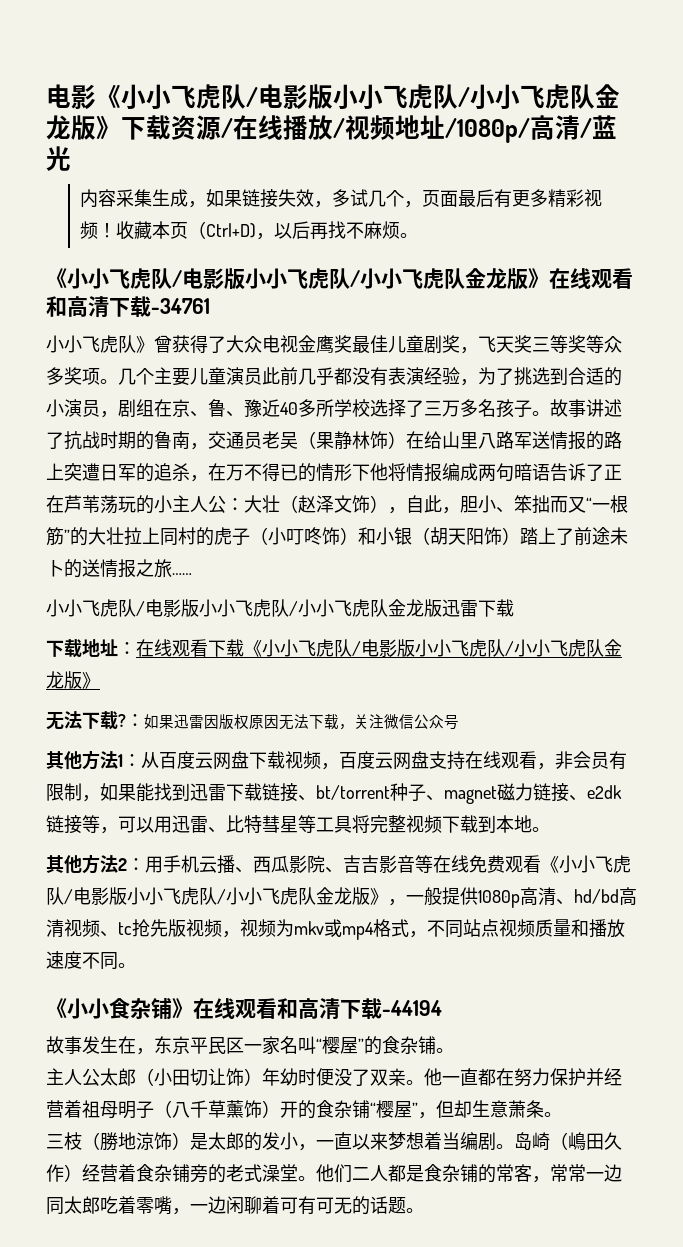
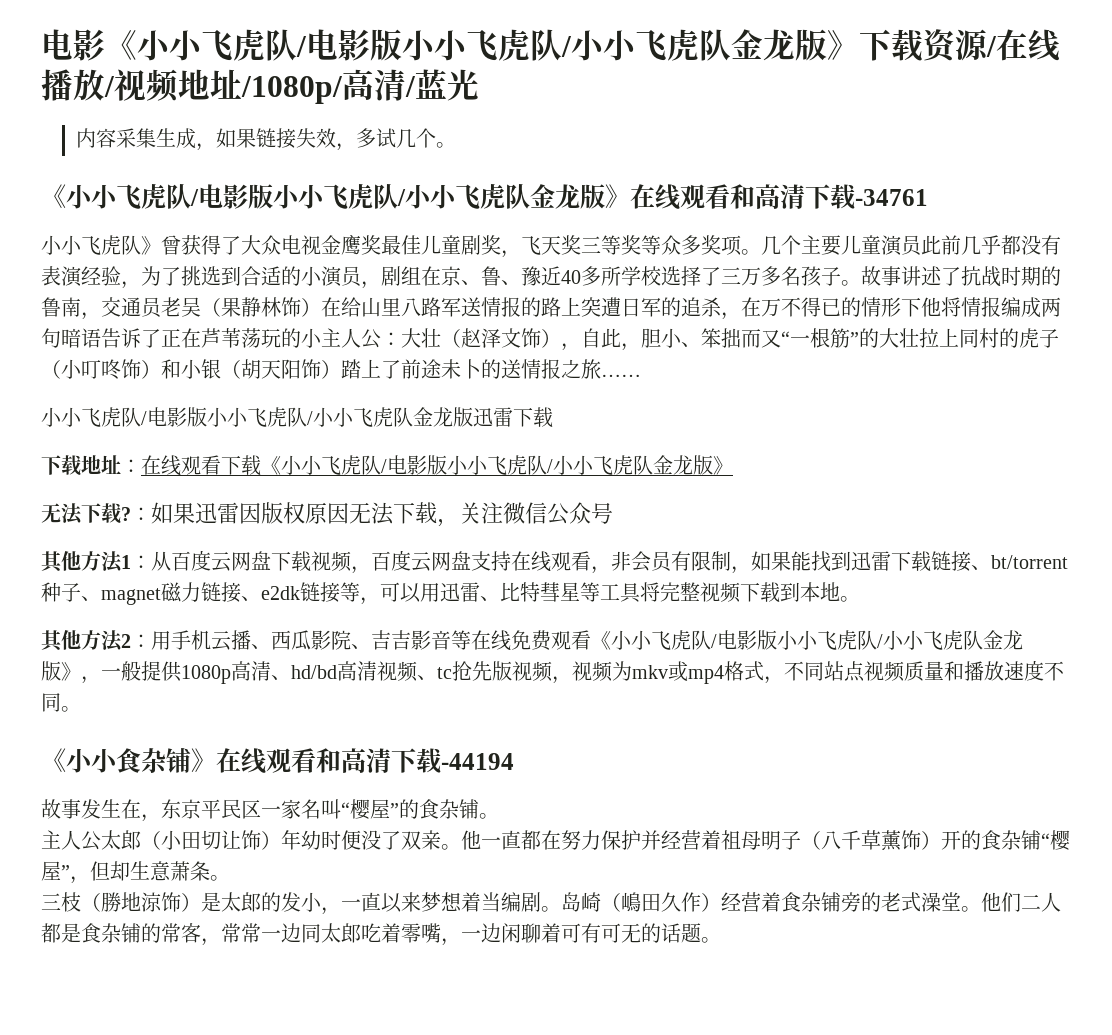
[404,189,603,208] [80,221,401,240] ，页面最后有更多精彩视频！收藏本页（Ctrl+D)，以后再找不麻烦 -> (436, 138) none

